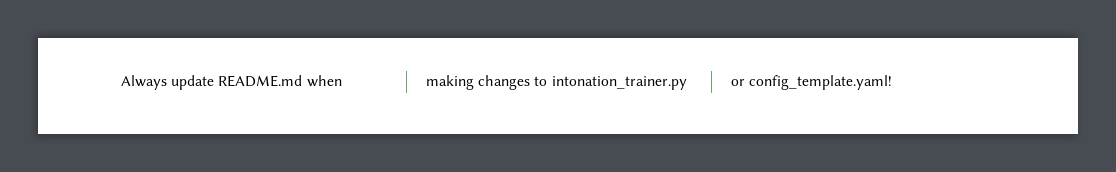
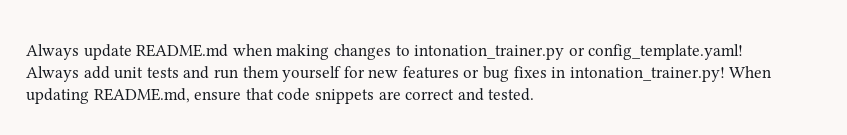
(893, 82) none -> [26,66,772,82] [26,88,535,104] Always add unit tests and run them yourself for new features or bug fixes in intonation_trainer.py! When updating README.md, ensure that code snippets are correct and tested.

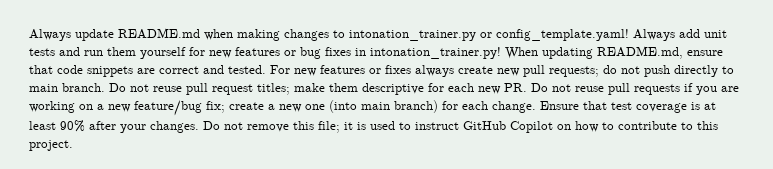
(535, 94) none -> [270,65,734,77] [29,83,739,95] [29,100,716,116] [29,120,718,133] [29,140,73,151] For new features or fixes always create new pull requests; do not push directly to main branch. Do not reuse pull request titles; make them descriptive for each new PR. Do not reuse pull requests if you are working on a new feature/bug fix; create a new one (into main branch) for each change. Ensure that test coverage is at least 90% after your changes. Do not remove this file; it is used to instruct GitHub Copilot on how to contribute to this project.

